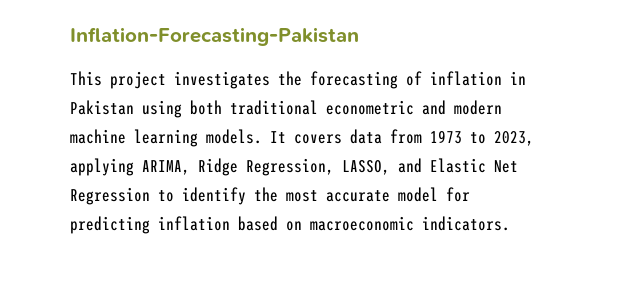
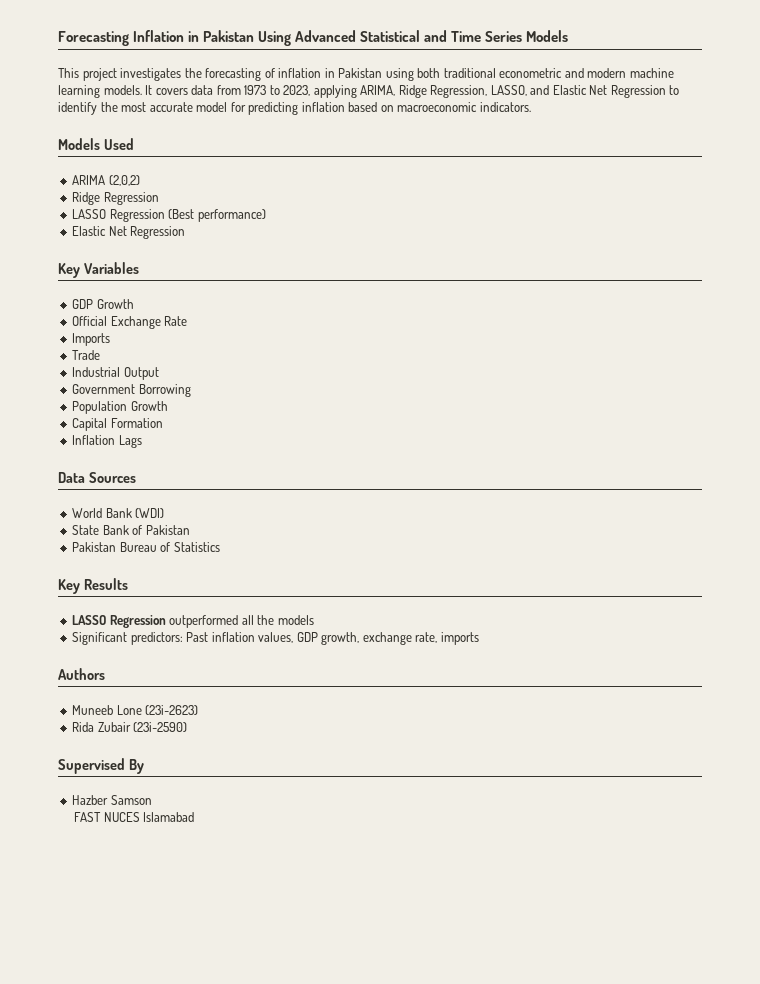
[70,27,359,46] Inflation-Forecasting-Pakistan -> [58,30,569,46] Forecasting Inflation in Pakistan Using Advanced Statistical and Time Series Models
(510, 223) none -> [58,138,134,150] [72,175,140,186] [72,192,159,205] [72,209,266,222] [72,226,186,239] [58,262,139,278] [72,299,134,309] [72,316,188,329] [72,333,111,346] [72,350,101,360] [72,367,159,380] [72,384,191,397] [72,401,168,414] [72,418,163,431] [72,435,142,448] [58,472,136,483] [72,508,165,518] [72,525,190,535] [72,542,220,552] [58,578,128,594] [72,615,314,628] [72,632,479,645] [58,668,105,680] [72,705,199,715] [72,722,188,732] [58,758,144,774] [72,795,152,805] [74,812,195,822] // Models Used // ARIMA (2,0,2) // Ridge Regression // LASSO Regression (Best performance) // Elastic Net Regression // Key Variables // GDP Growth // Official Exchange Rate // Imports // Trade // Industrial Output // Government Borrowing // Population Growth // Capital Formation // Inflation Lags // Data Sources // World Bank (WDI) // State Bank of Pakistan // Pakistan Bureau of Statistics // Key Results // LASSO Regression outperformed all the models // Significant predictors: Past inflation values, GDP growth, exchange rate, imports // Authors // Muneeb Lone (23i-2623) // Rida Zubair (23i-2590) // Supervised By // Hazber Samson // FAST NUCES Islamabad

